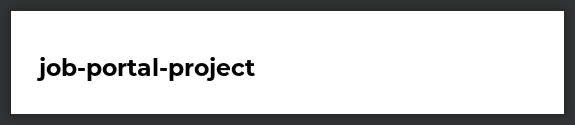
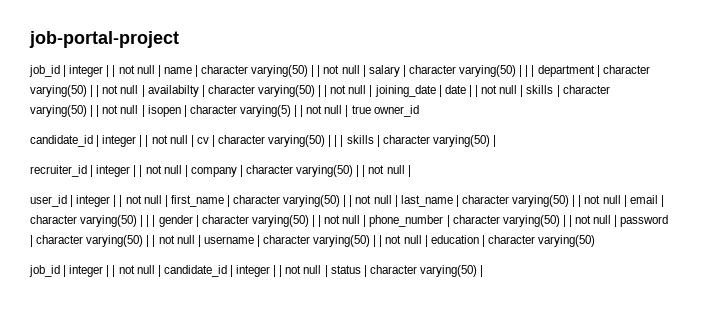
(255, 69) none -> [29,65,650,77] [30,85,610,97] [30,105,419,117] [30,135,496,147] [30,165,411,177] [30,195,664,207] [30,215,669,227] [30,235,596,247] [29,265,484,277] // job_id | integer | | not null | name | character varying(50) | | not null | salary | character varying(50) | | | department | character varying(50) | | not null | availabilty | character varying(50) | | not null | joining_date | date | | not null | skills | character varying(50) | | not null | isopen | character varying(5) | | not null | true owner_id // candidate_id | integer | | not null | cv | character varying(50) | | | skills | character varying(50) | // recruiter_id | integer | | not null | company | character varying(50) | | not null | // user_id | integer | | not null | first_name | character varying(50) | | not null | last_name | character varying(50) | | not null | email | character varying(50) | | | gender | character varying(50) | | not null | phone_number | character varying(50) | | not null | password | character varying(50) | | not null | username | character varying(50) | | not null | education | character varying(50) // job_id | integer | | not null | candidate_id | integer | | not null | status | character varying(50) |

